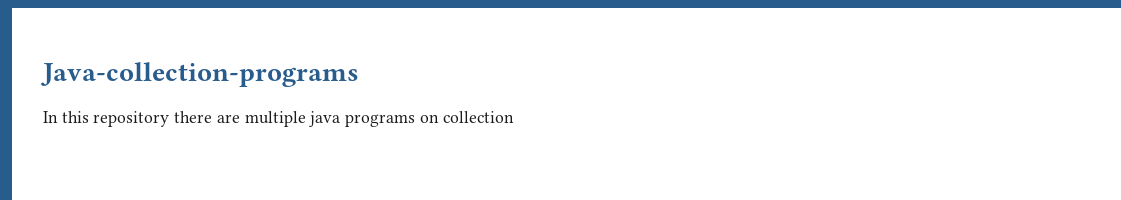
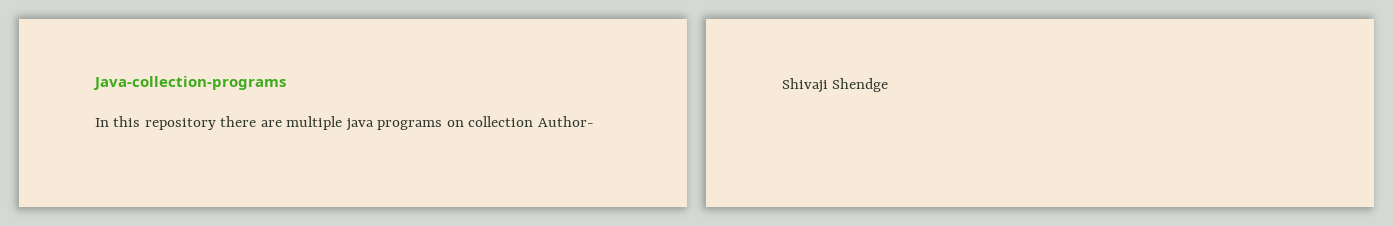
(514, 117) none -> [537,116,594,127] [782,78,889,93] Author- Shivaji Shendge

